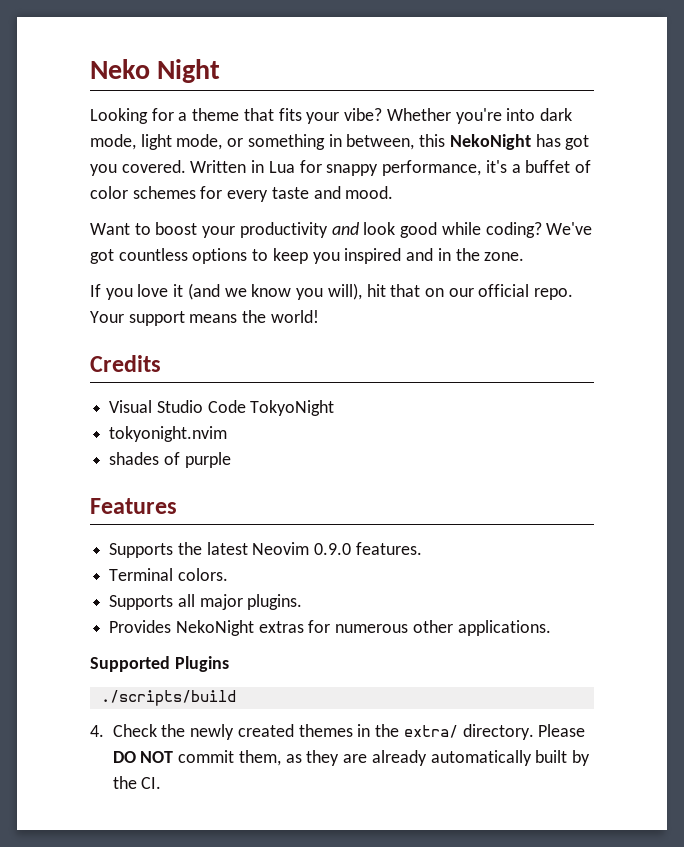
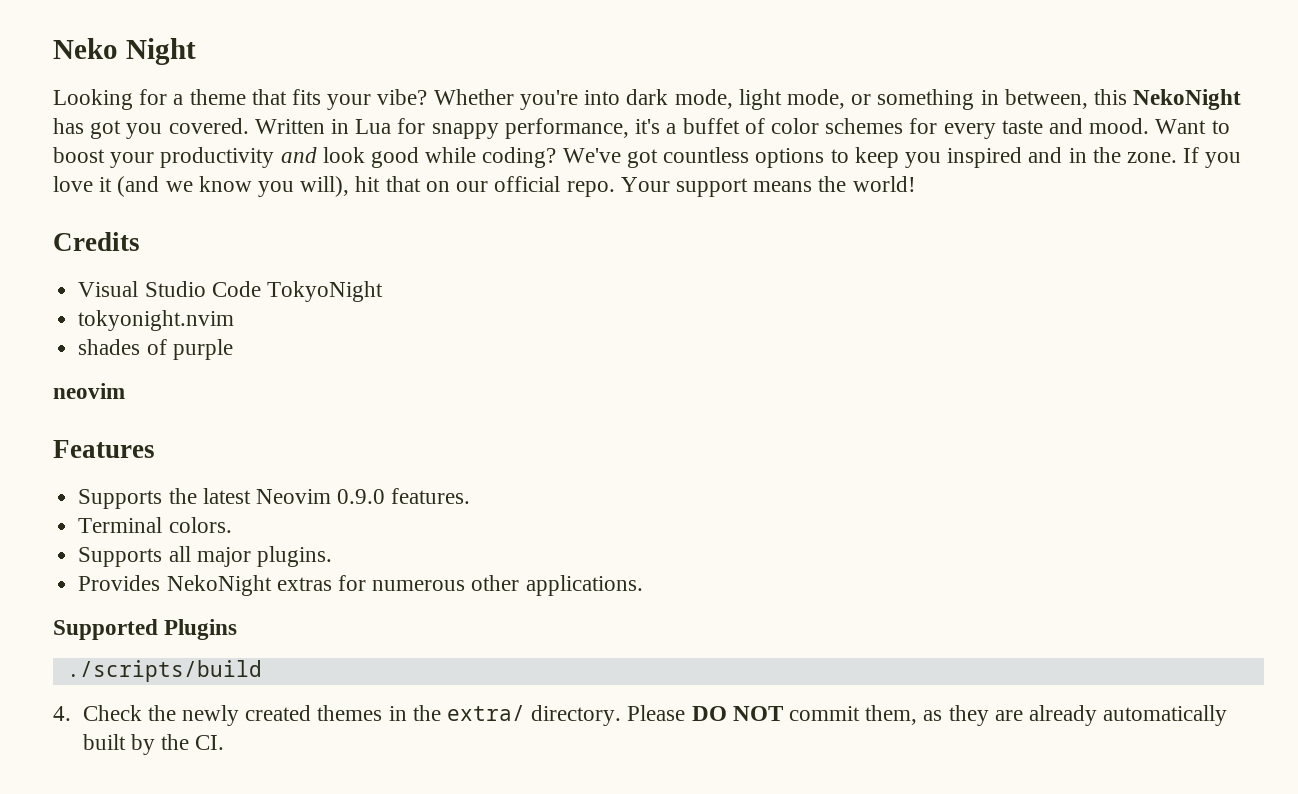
(394, 192) // -> (1150, 126) none
(525, 256) // -> (1177, 157) none
(231, 460) none -> [53,383,125,399] // neovim

